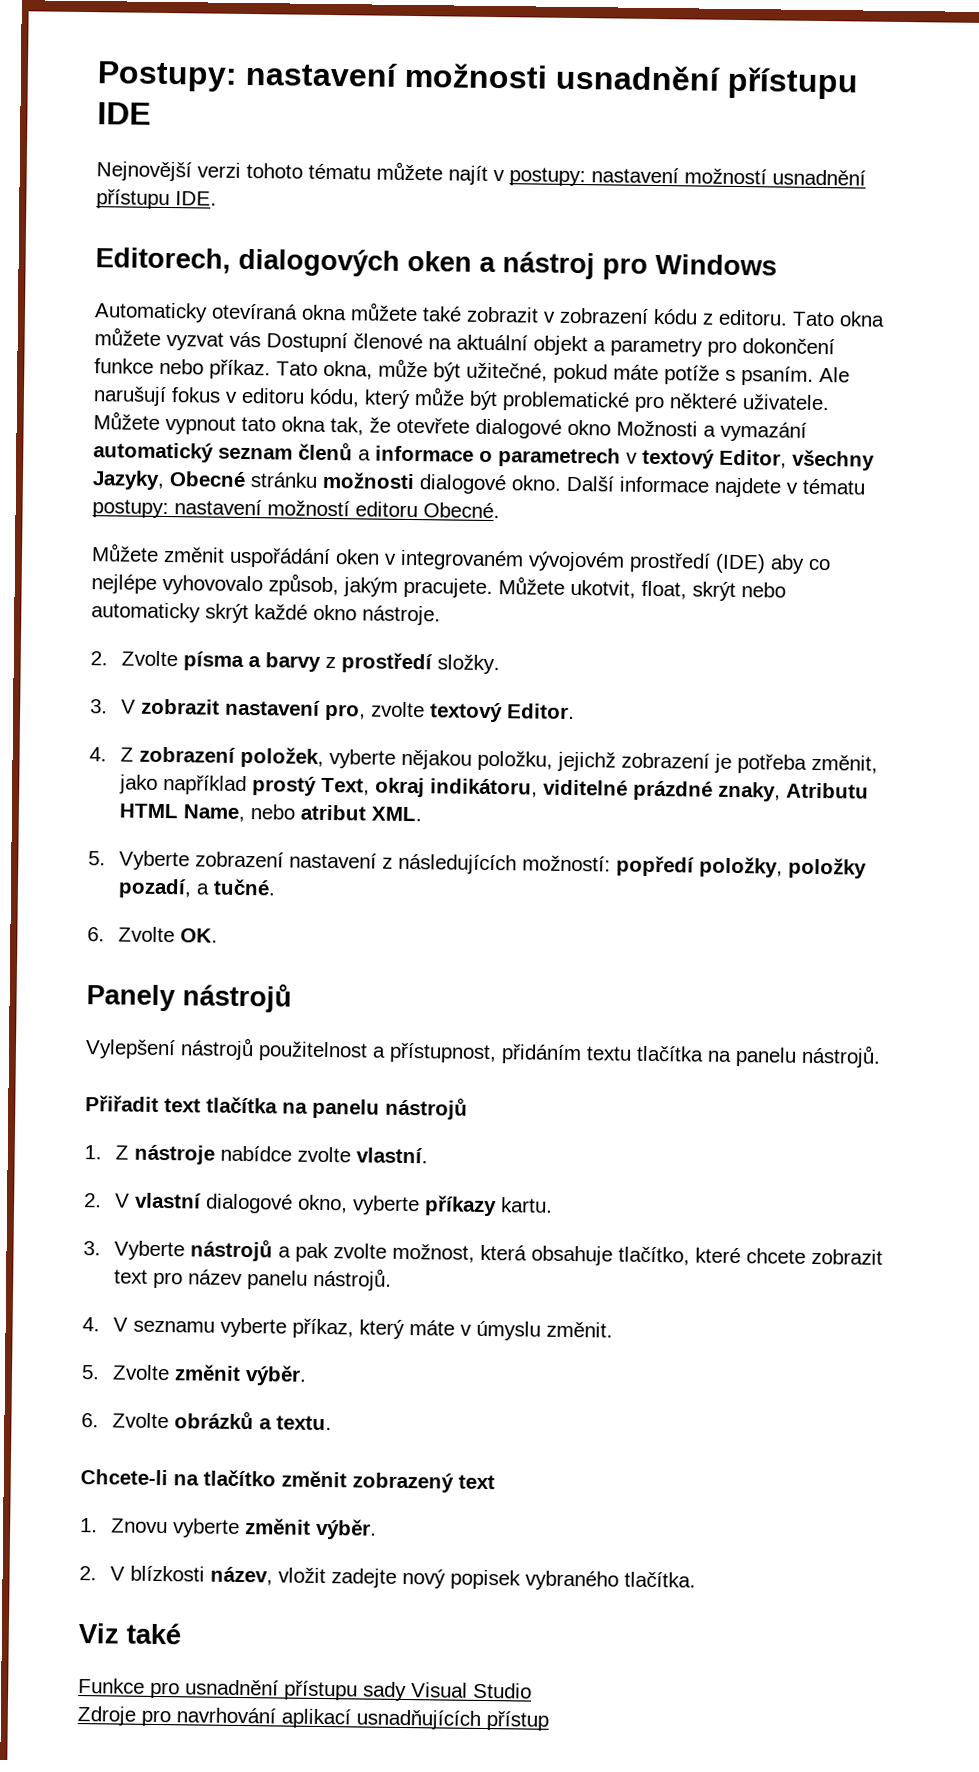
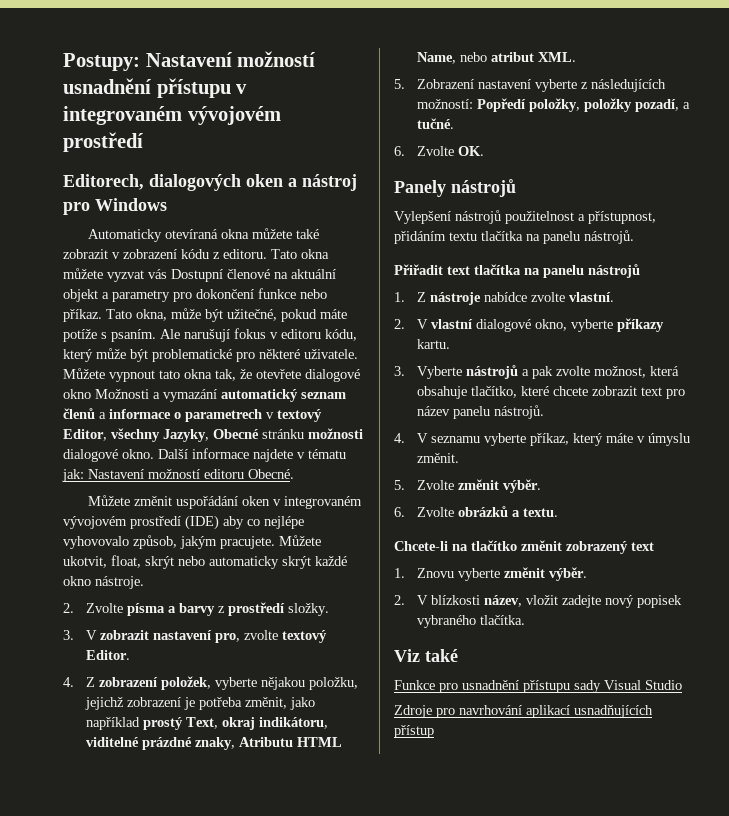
[245,61,859,100] [97,102,151,125] [96,161,866,187] [96,189,217,210] nastavení možnosti usnadnění přístupu IDE // Nejnovější verzi tohoto tématu můžete najít v postupy: nastavení možností usnadnění přístupu IDE. -> [145,51,316,67] [63,78,248,98] [63,106,281,125] [63,132,143,152] Nastavení možností usnadnění přístupu v integrovaném vývojovém prostředí
[92,499,262,519] postupy: nastavení -> [62,469,144,482] jak: Nastavení
[119,850,378,871] Vyberte zobrazení nastavení -> [416,79,577,92] Zobrazení nastavení vyberte
[616,855,696,877] popředí -> [476,98,526,112] Popředí

